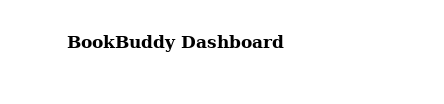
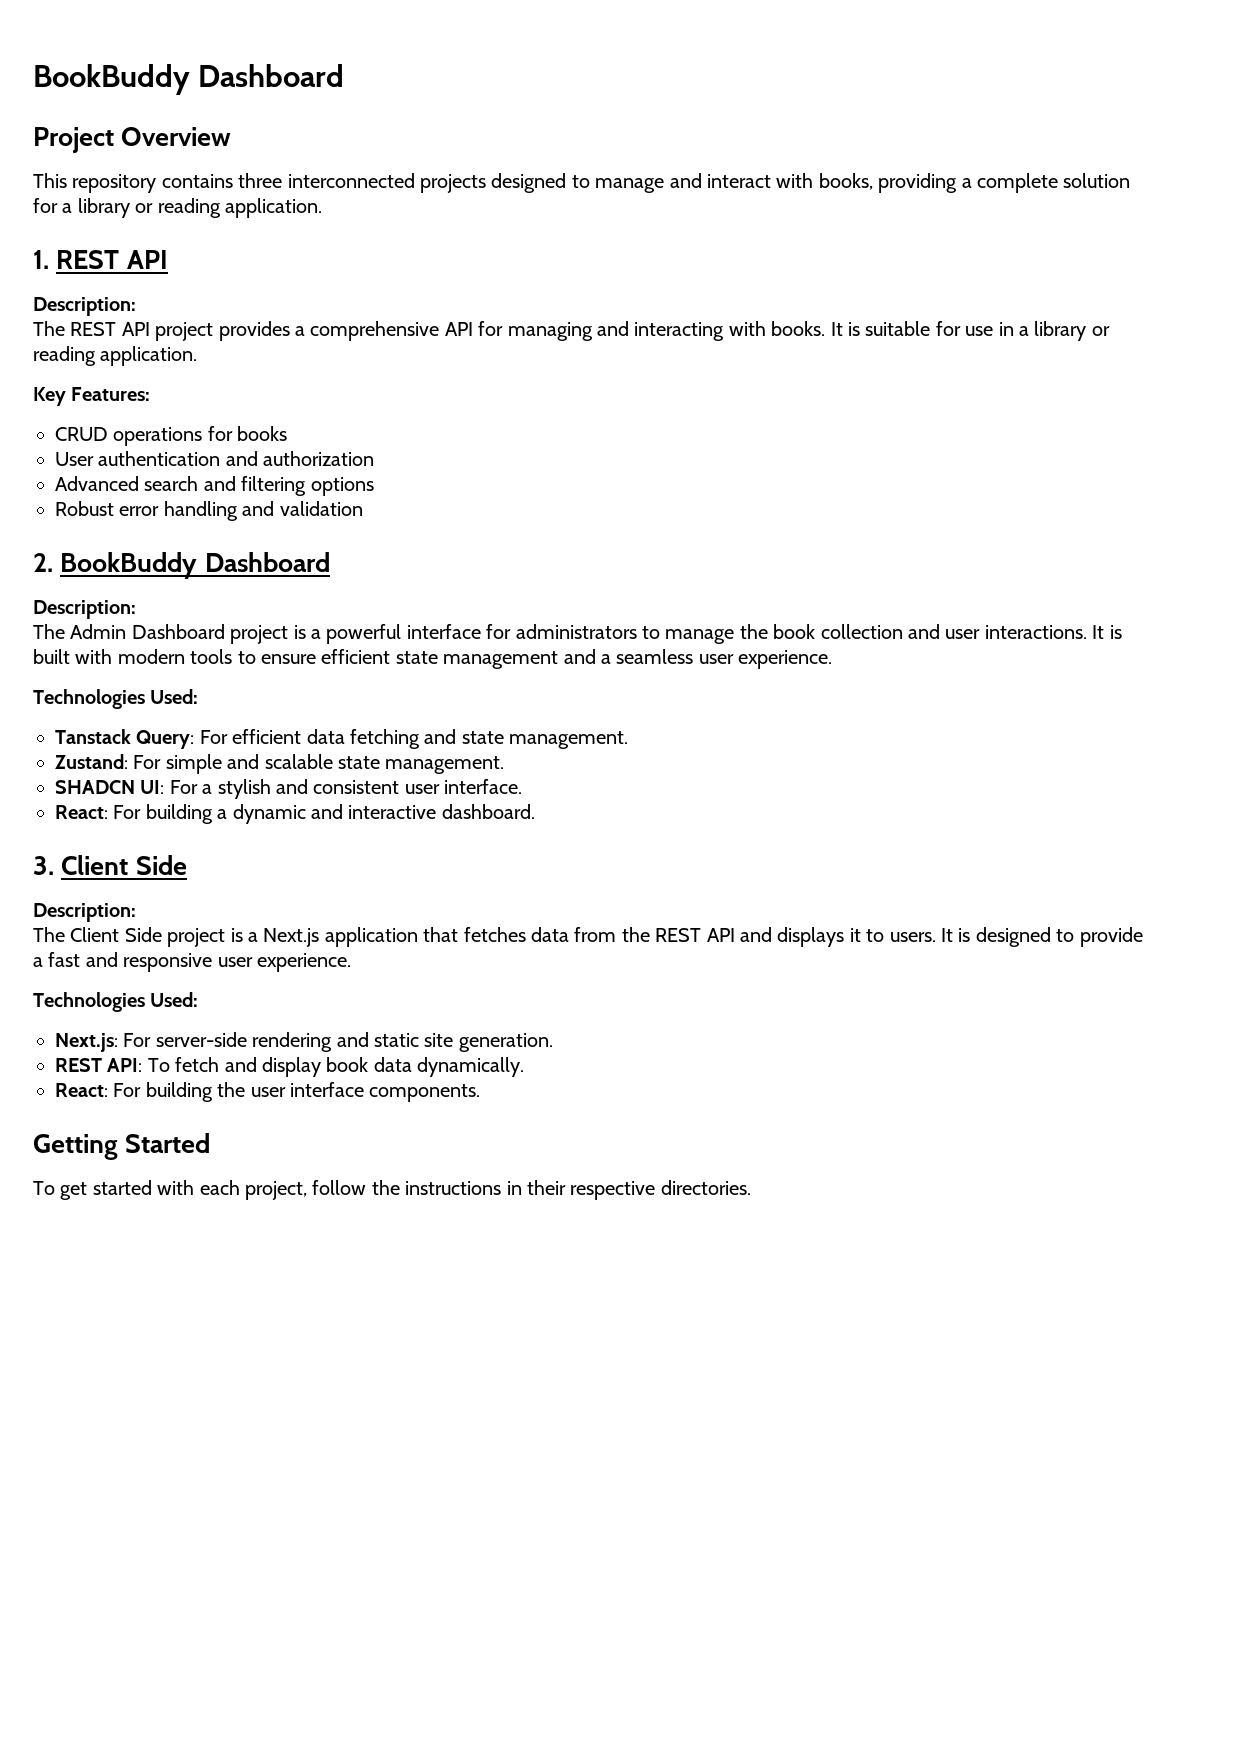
[67,35,284,52] BookBuddy Dashboard -> [33,64,345,95] [33,127,232,153] [33,173,1131,193] [33,198,322,218] [33,250,168,269] [33,297,136,316] [33,321,1110,341] [33,346,198,366] [33,387,151,406] [55,426,288,446] [55,451,375,466] [55,476,374,496] [55,501,363,521] [33,552,330,579] [33,600,136,619] [33,624,1122,644] [33,649,833,669] [33,689,199,709] [55,729,629,749] [55,754,505,774] [55,779,523,799] [55,804,535,824] [33,855,187,875] [33,903,136,922] [33,927,1143,947] [33,952,351,972] [33,992,199,1012] [55,1032,553,1052] [55,1057,525,1077] [55,1082,481,1102] [33,1133,211,1160] [33,1180,751,1200] BookBuddy Dashboard // Project Overview // This repository contains three interconnected projects designed to manage and interact with books, providing a complete solution for a library or reading application. // 1. REST API // Description: // The REST API project provides a comprehensive API for managing and interacting with books. It is suitable for use in a library or reading application. // Key Features: // CRUD operations for books // User authentication and authorization // Advanced search and filtering options // Robust error handling and validation // 2. BookBuddy Dashboard // Description: // The Admin Dashboard project is a powerful interface for administrators to manage the book collection and user interactions. It is built with modern tools to ensure efficient state management and a seamless user experience. // Technologies Used: // Tanstack Query: For efficient data fetching and state management. // Zustand: For simple and scalable state management. // SHADCN UI: For a stylish and consistent user interface. // React: For building a dynamic and interactive dashboard. // 3. Client Side // Description: // The Client Side project is a Next.js application that fetches data from the REST API and displays it to users. It is designed to provide a fast and responsive user experience. // Technologies Used: // Next.js: For server-side rendering and static site generation. // REST API: To fetch and display book data dynamically. // React: For building the user interface components. // Getting Started // To get started with each project, follow the instructions in their respective directories.

